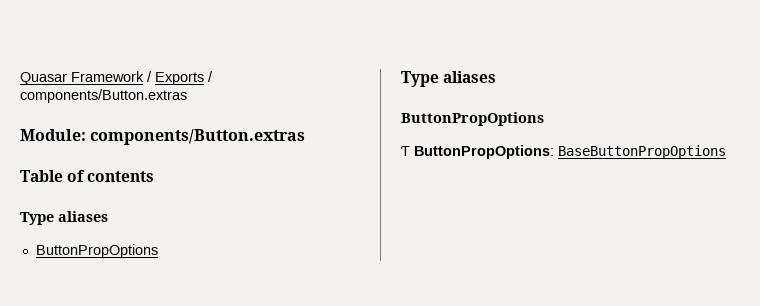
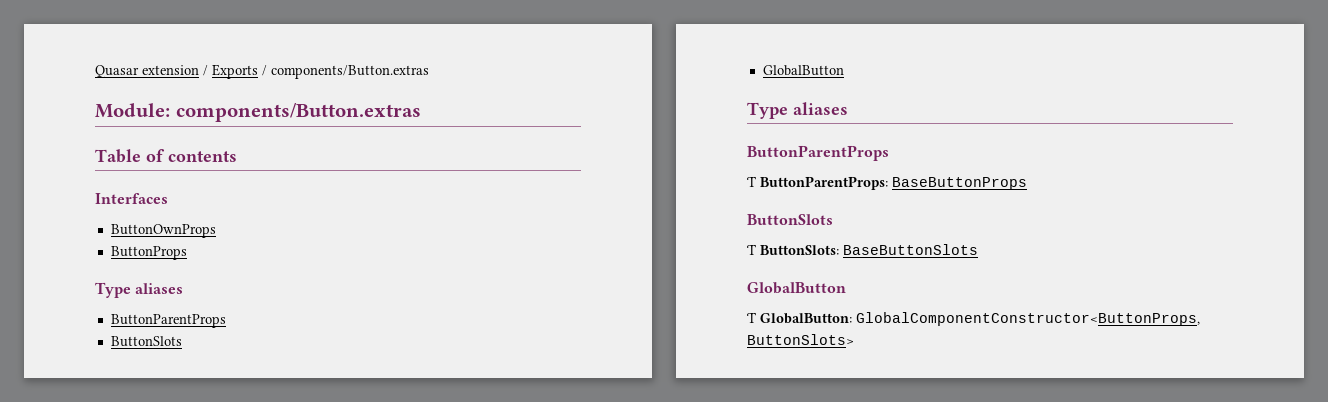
[71,71,144,82] Framework -> [142,65,199,75] extension
[20,211,108,225] [35,244,158,258] [401,71,497,87] [401,112,544,126] [401,145,726,159] Type aliases // ButtonPropOptions // Type aliases // ButtonPropOptions // Ƭ ButtonPropOptions: BaseButtonPropOptions -> [95,193,168,204] [110,224,216,238] [110,246,187,260] [95,282,184,298] [110,314,226,328] [110,336,182,347] [762,65,844,76] [747,102,848,119] [747,145,889,161] [747,176,1027,190] [747,214,833,225] [747,244,978,255] [747,282,846,294] [747,312,1200,326] [747,334,854,345] Interfaces // ButtonOwnProps // ButtonProps // Type aliases // ButtonParentProps // ButtonSlots // GlobalButton // Type aliases // ButtonParentProps // Ƭ ButtonParentProps: BaseButtonProps // ButtonSlots // Ƭ ButtonSlots: BaseButtonSlots // GlobalButton // Ƭ GlobalButton: GlobalComponentConstructor<ButtonProps, ButtonSlots>

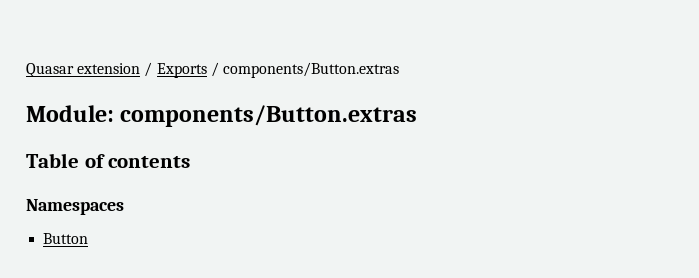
[95,193,168,204] [110,224,216,238] [110,246,187,260] [95,282,184,298] [110,314,226,328] [110,336,182,347] [762,65,844,76] [747,102,848,119] [747,145,889,161] [747,176,1027,190] [747,214,833,225] [747,244,978,255] [747,282,846,294] [747,312,1200,326] [747,334,854,345] Interfaces // ButtonOwnProps // ButtonProps // Type aliases // ButtonParentProps // ButtonSlots // GlobalButton // Type aliases // ButtonParentProps // Ƭ ButtonParentProps: BaseButtonProps // ButtonSlots // Ƭ ButtonSlots: BaseButtonSlots // GlobalButton // Ƭ GlobalButton: GlobalComponentConstructor<ButtonProps, ButtonSlots> -> [26,199,124,215] [43,233,89,244] Namespaces // Button

